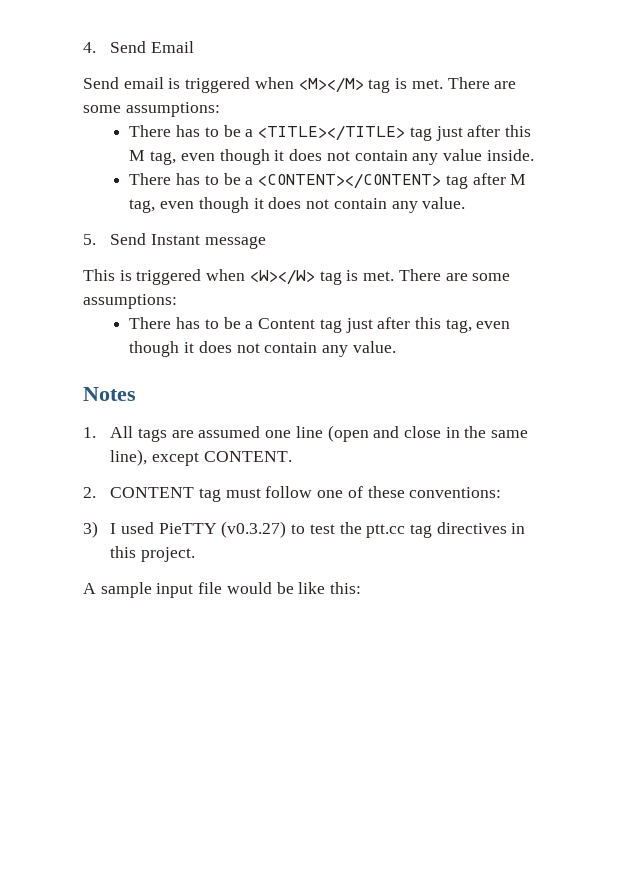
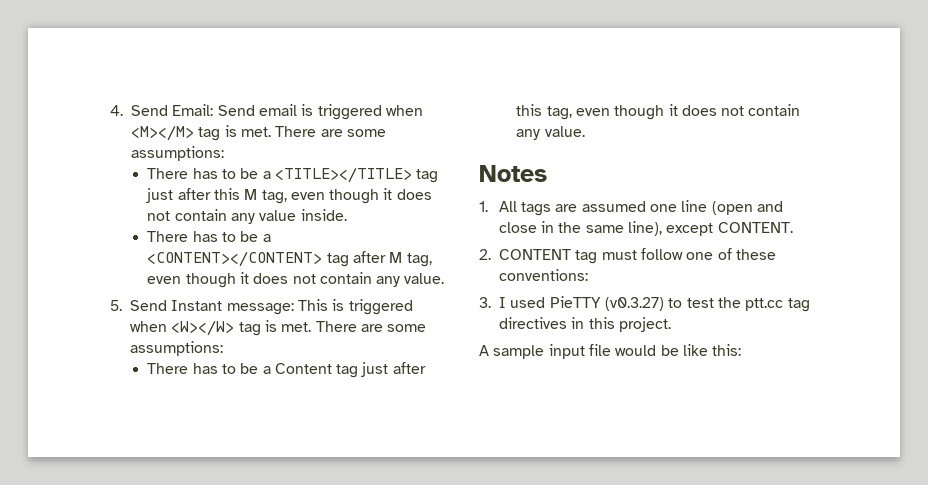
[150,41,194,53] Email // -> [172,104,214,116] Email:
[204,236,266,249] message // -> [226,303,294,315] message:
[83,521,98,538] 3) -> [479,297,491,308] 3.

